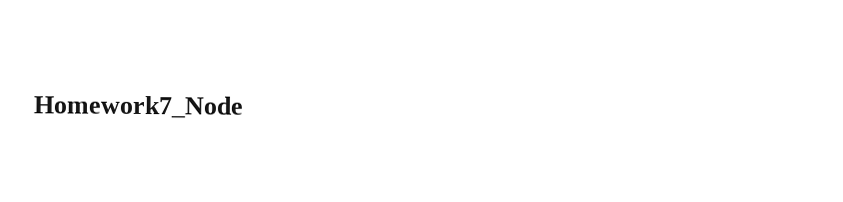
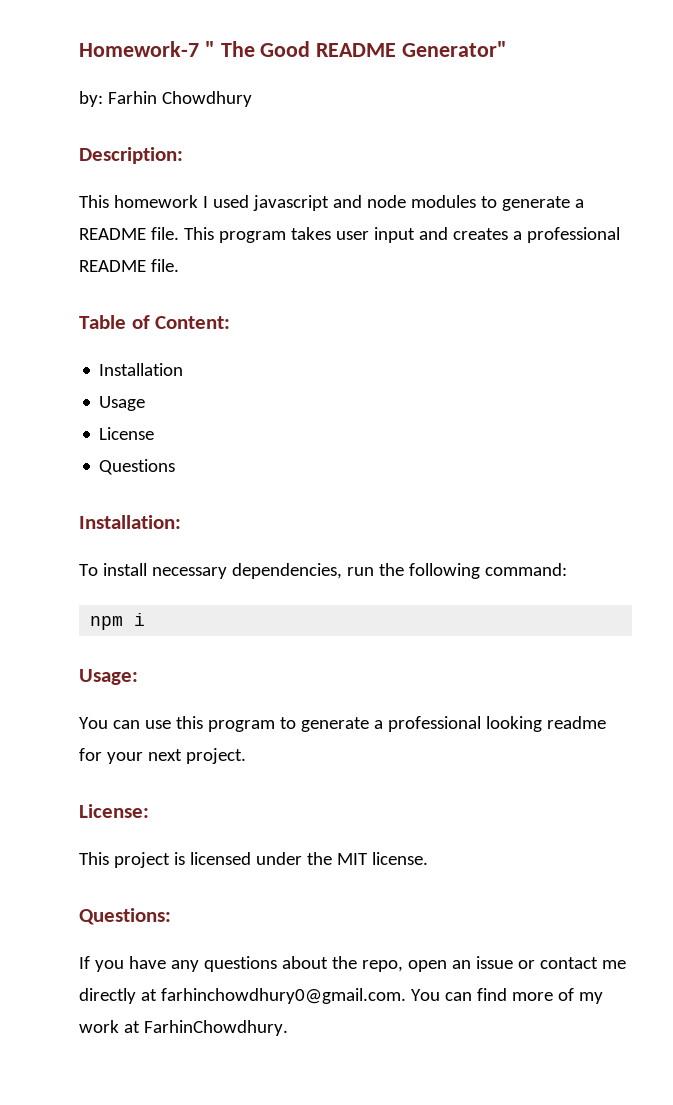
[33,95,244,119] Homework7_Node -> [79,41,508,57] [79,91,252,107] [79,147,183,164] [79,195,584,211] [79,227,620,243] [79,259,179,272] [79,315,231,329] [99,363,184,376] [99,396,146,411] [99,427,155,440] [99,459,176,475] [79,515,181,529] [79,563,567,579] [90,613,146,630] [79,669,138,685] [79,716,606,732] [79,748,246,764] [79,804,149,818] [79,852,428,868] [79,908,171,925] [79,956,626,972] [79,988,603,1004] [79,1020,288,1036] Homework-7 " The Good README Generator" // by: Farhin Chowdhury // Description: // This homework I used javascript and node modules to generate a README file. This program takes user input and creates a professional README file. // Table of Content: // Installation // Usage // License // Questions // Installation: // To install necessary dependencies, run the following command: // npm i // Usage: // You can use this program to generate a professional looking readme for your next project. // License: // This project is licensed under the MIT license. // Questions: // If you have any questions about the repo, open an issue or contact me directly at farhinchowdhury0@gmail.com. You can find more of my work at FarhinChowdhury.

